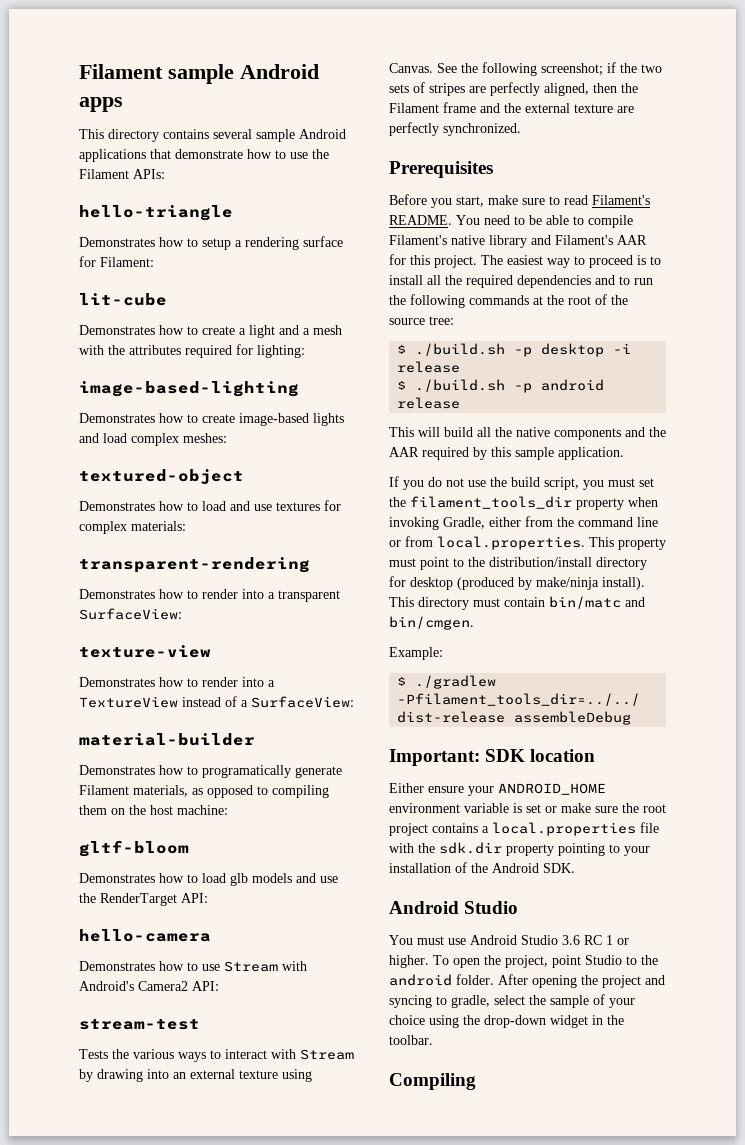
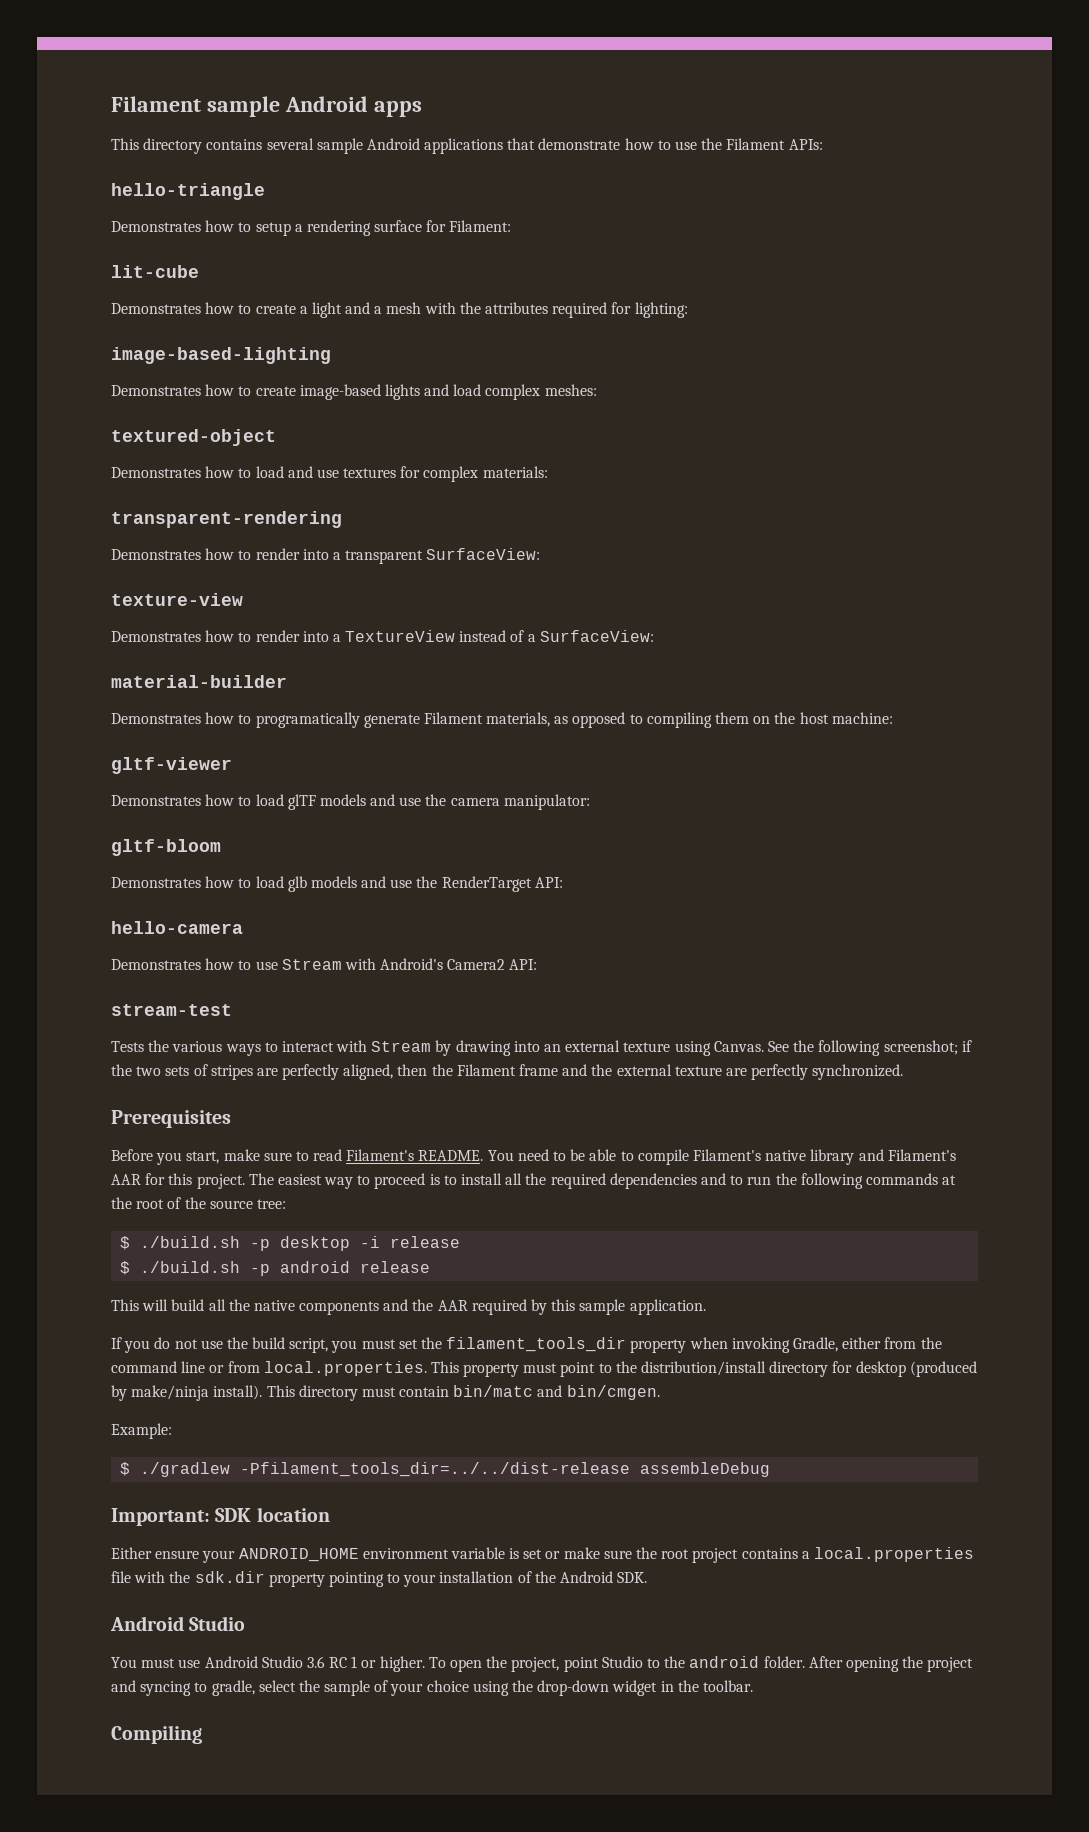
(228, 810) none -> [111,757,232,774] [111,794,590,810] // gltf-viewer // Demonstrates how to load glTF models and use the camera manipulator:

